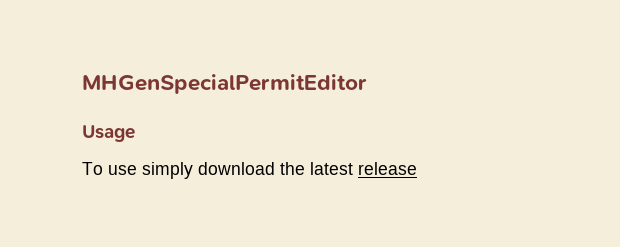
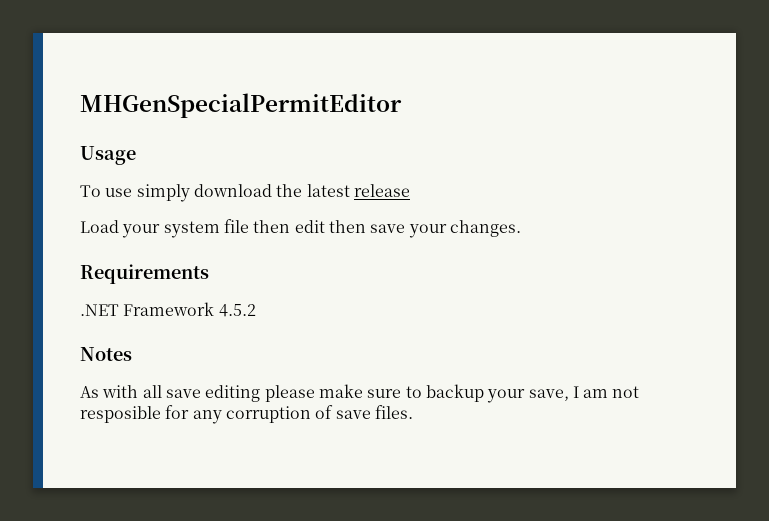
(417, 168) none -> [80,219,521,238] [80,264,209,284] [80,302,256,317] [80,347,132,361] [80,384,640,403] [80,405,413,424] // Load your system file then edit then save your changes. // Requirements // .NET Framework 4.5.2 // Notes // As with all save editing please make sure to backup your save, I am not resposible for any corruption of save files.

